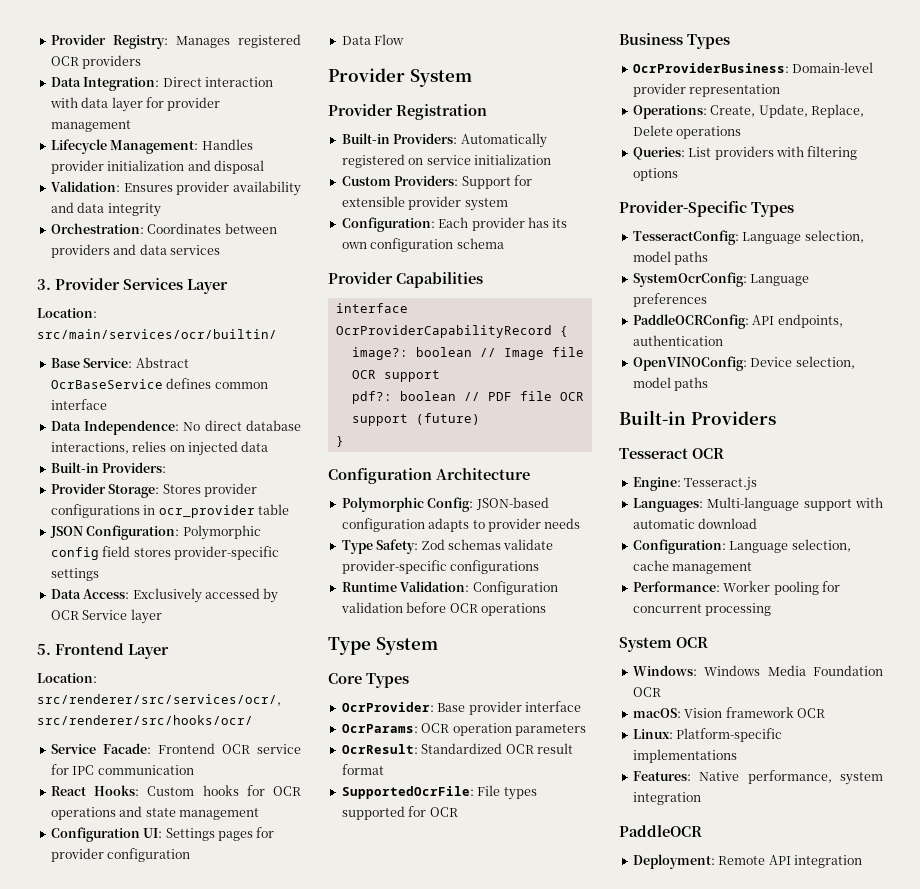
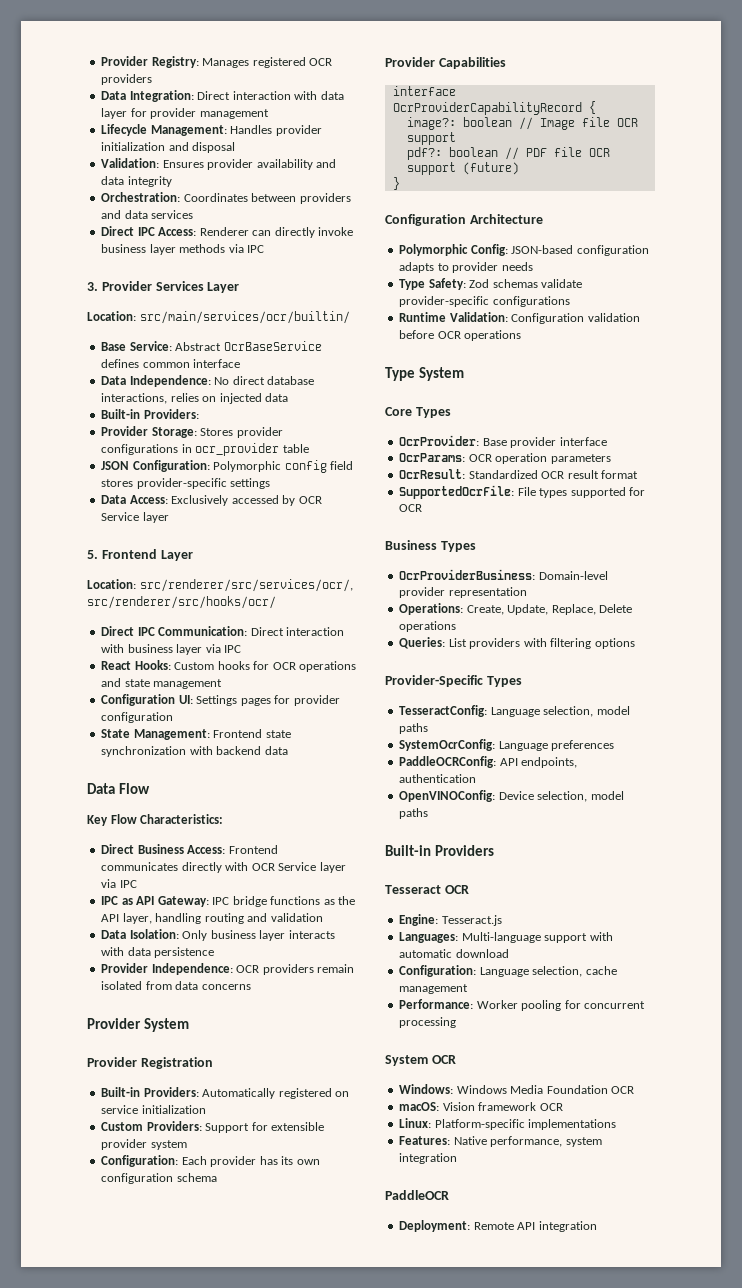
(220, 250) none -> [101,226,354,238] [101,244,265,255] // Direct IPC Access: Renderer can directly invoke business layer methods via IPC
[50,743,301,754] [50,764,194,775] Service Facade: Frontend OCR service for IPC communication -> [101,626,345,636] [101,644,242,655] Direct IPC Communication: Direct interaction with business layer via IPC
[341,34,405,45] Data Flow -> [101,729,291,740] [101,746,288,757] [87,783,151,794] [87,814,224,826] [101,844,278,854] [101,862,346,873] [101,879,137,888] [101,896,356,907] [101,913,323,924] [101,929,335,941] [101,947,215,958] [101,963,355,975] [101,981,251,990] State Management: Frontend state synchronization with backend data // Data Flow // Key Flow Characteristics: // Direct Business Access: Frontend communicates directly with OCR Service layer via IPC // IPC as API Gateway: IPC bridge functions as the API layer, handling routing and validation // Data Isolation: Only business layer interacts with data persistence // Provider Independence: OCR providers remain isolated from data concerns

